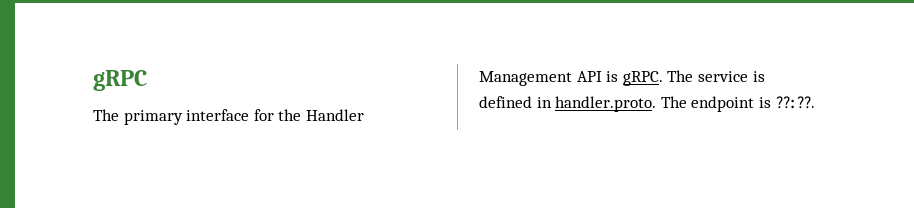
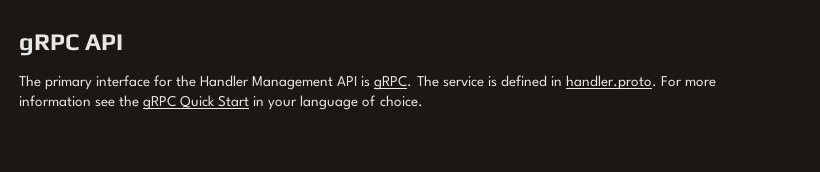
[93,70,147,91] gRPC -> [19,34,124,56] gRPC API
[660,96,815,112] The endpoint is ??:??. -> [660,76,716,87] [19,95,423,110] For more information see the gRPC Quick Start in your language of choice.

